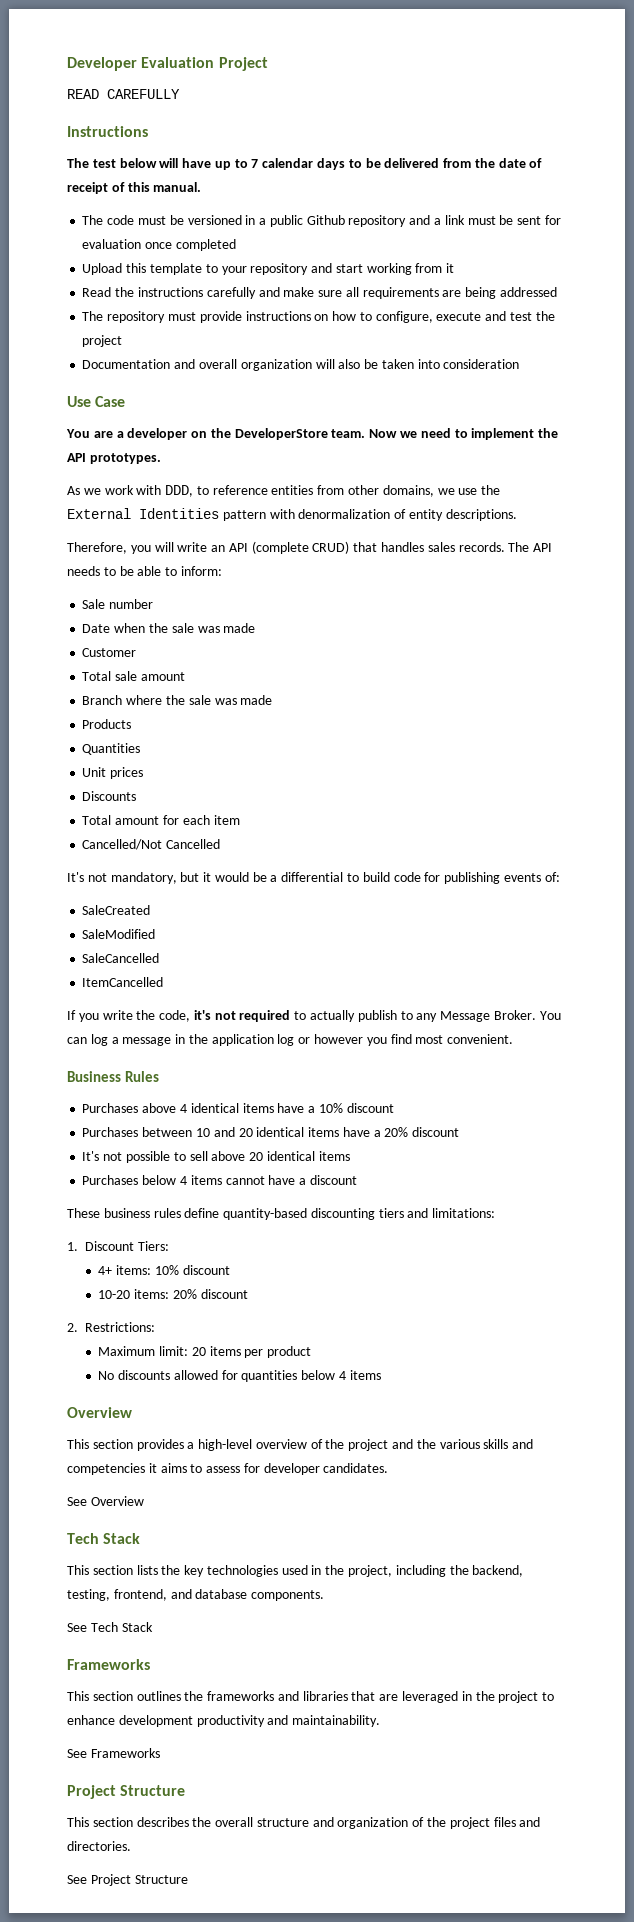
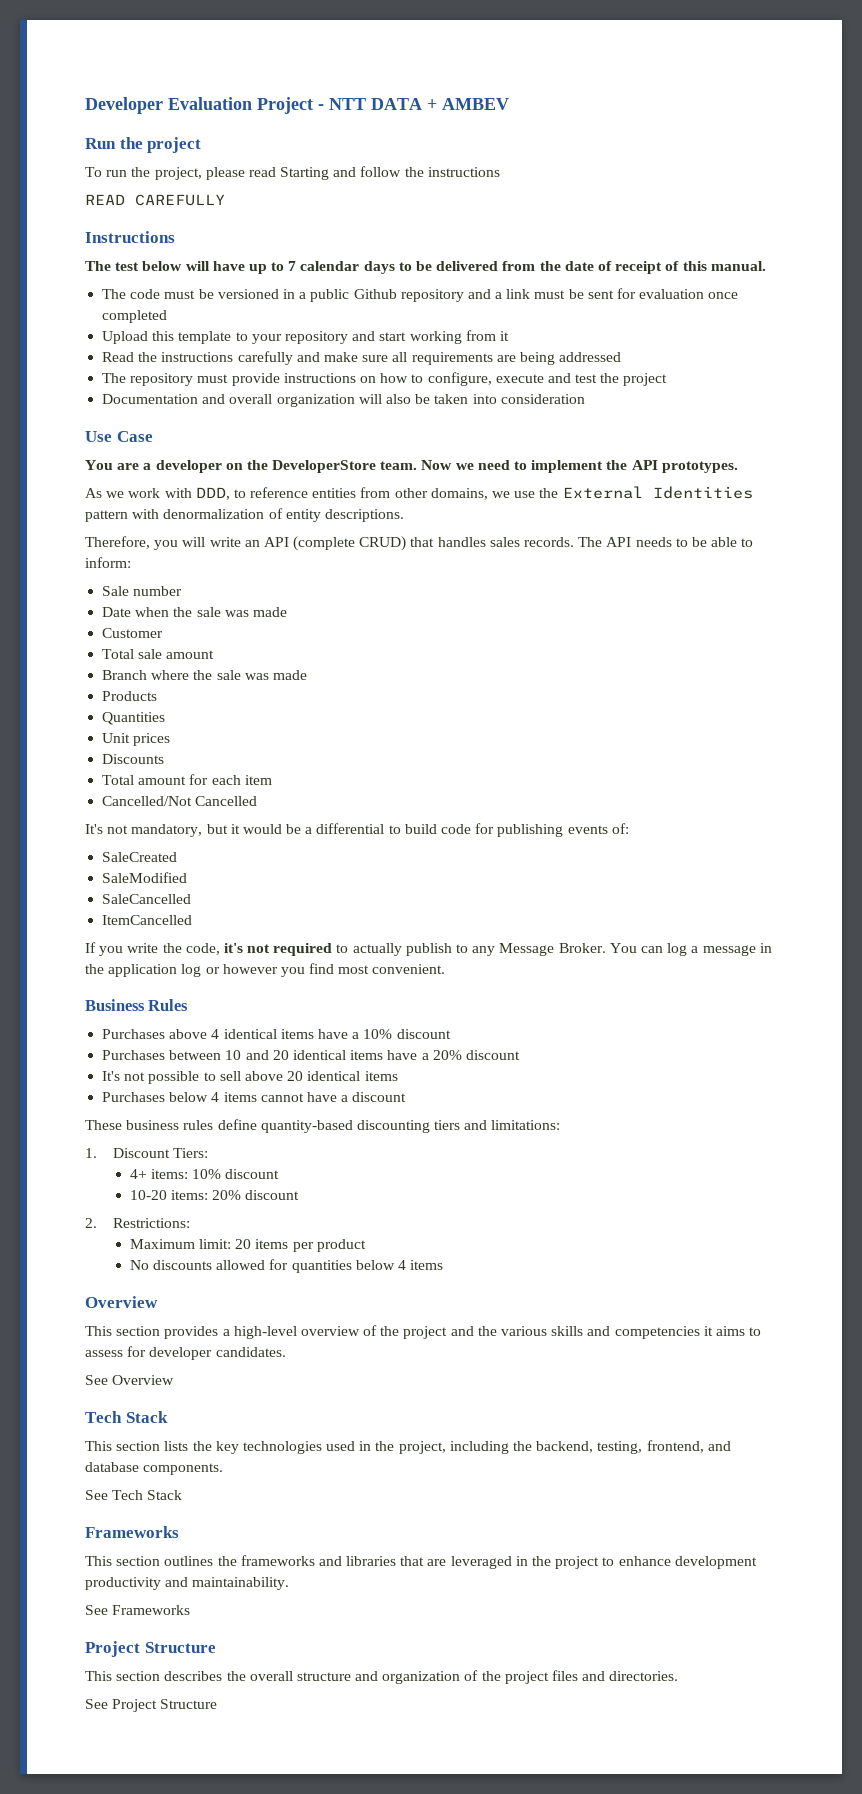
(268, 64) none -> [318,98,509,110] [85,137,202,153] [85,166,500,180] - NTT DATA + AMBEV // Run the project // To run the project, please read Starting and follow the instructions

